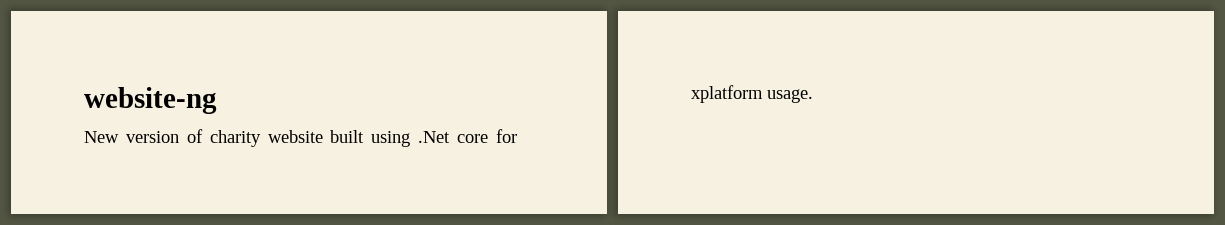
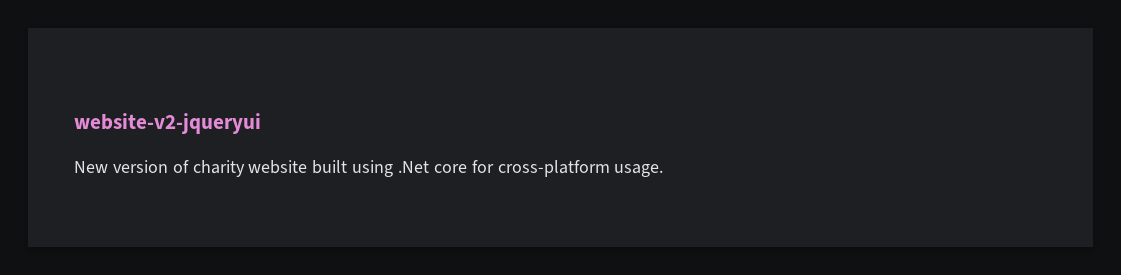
[84,87,217,114] website-ng -> [74,113,261,134] website-v2-jqueryui
[691,85,763,103] xplatform -> [497,160,610,177] cross-platform

